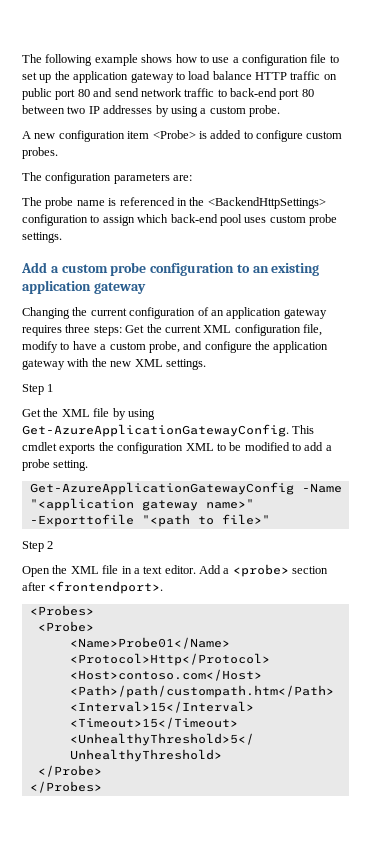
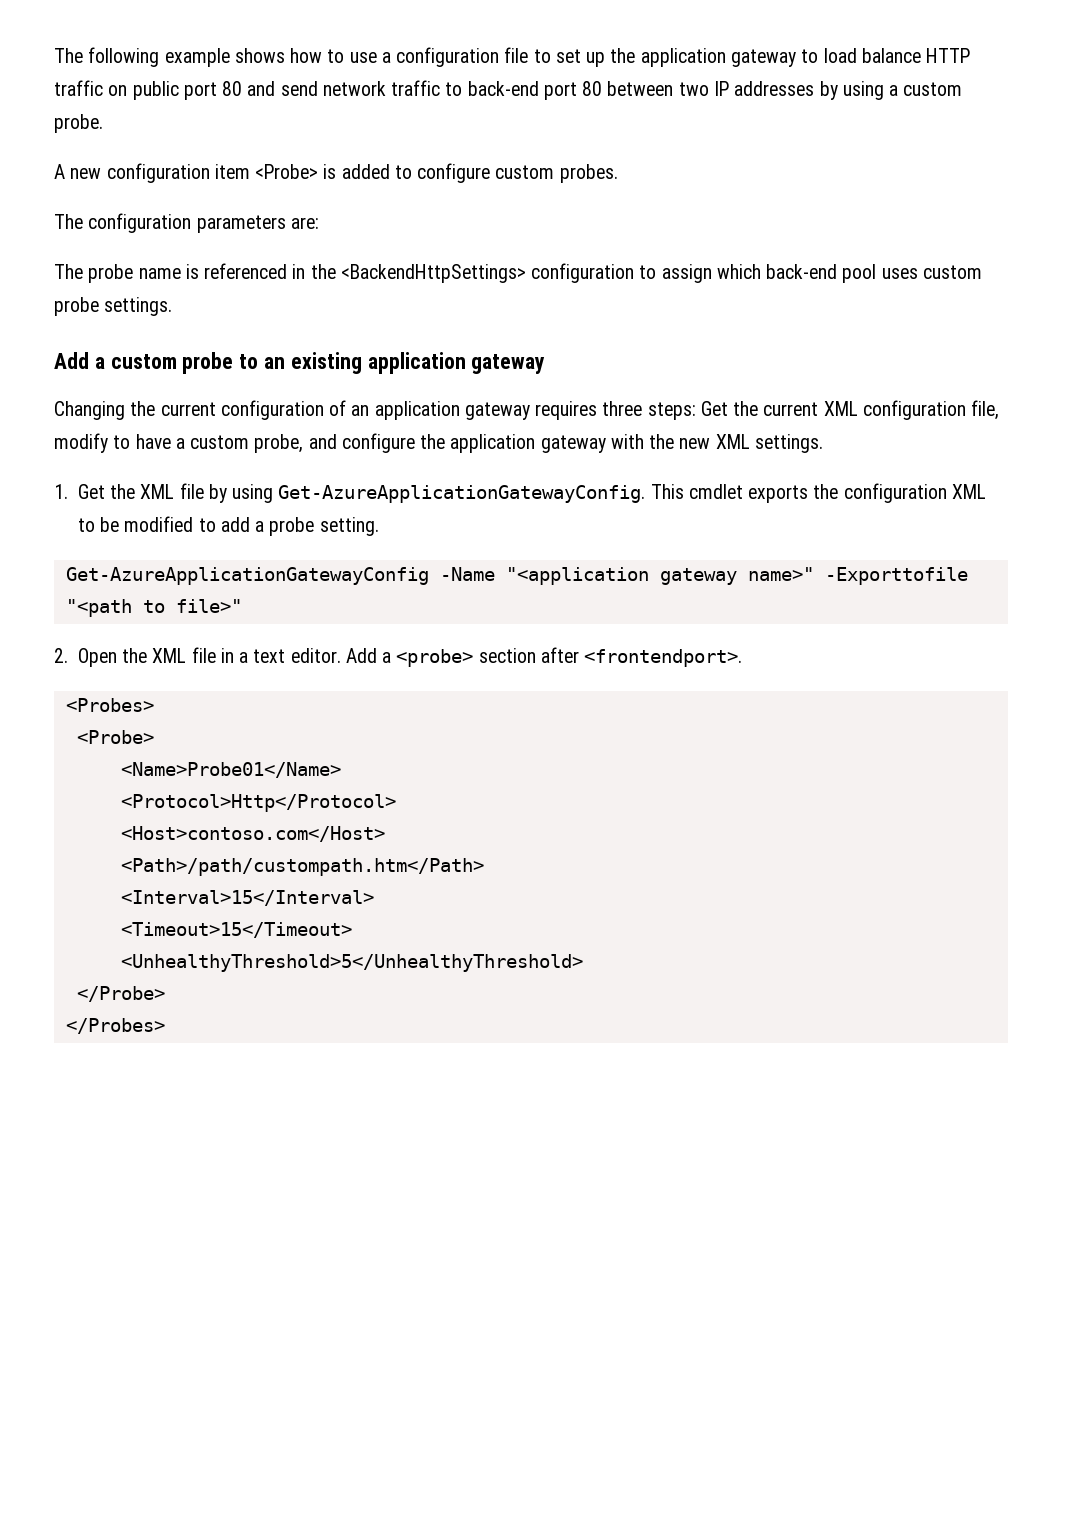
[150,263,235,276] configuration -> (234, 363) none
[22,384,54,395] Step 1 // -> [54,484,68,499] 1.
[22,541,54,552] Step 2 // -> [54,648,68,663] 2.

